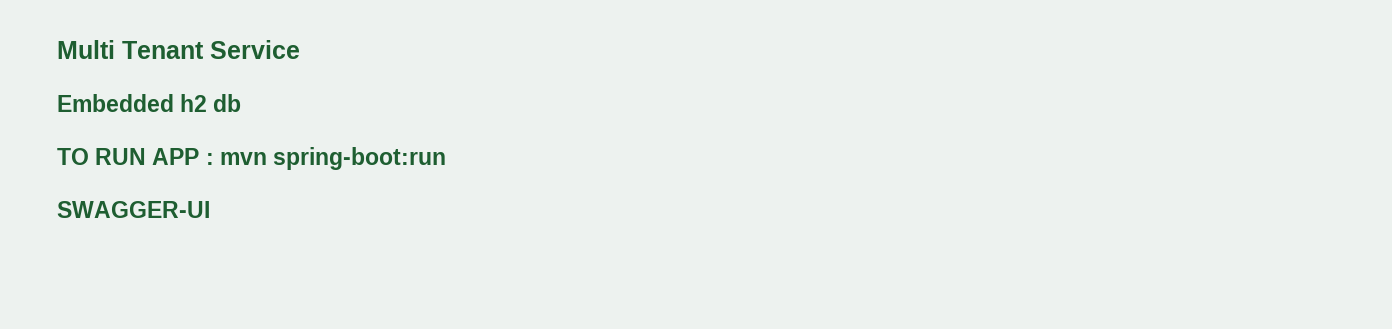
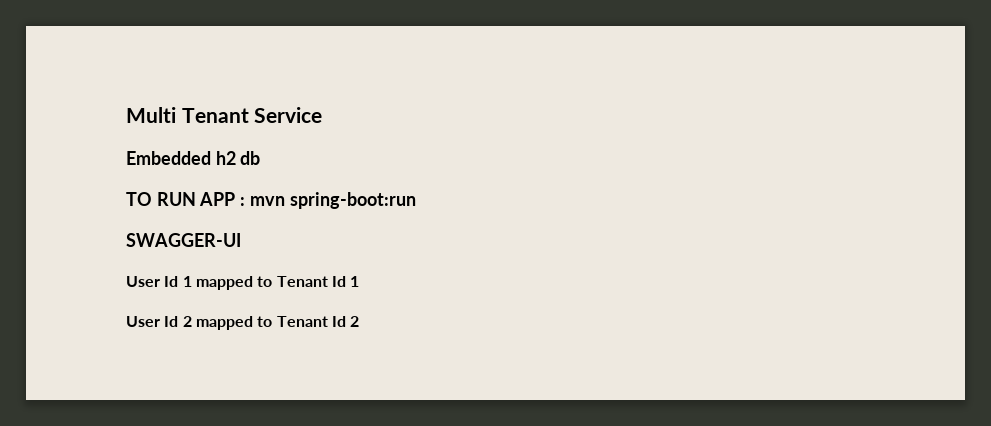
(210, 209) none -> [126,276,360,290] [126,316,360,330] // User Id 1 mapped to Tenant Id 1 // User Id 2 mapped to Tenant Id 2

